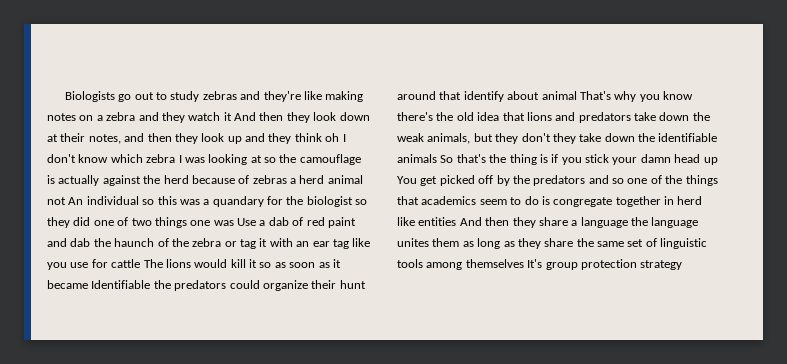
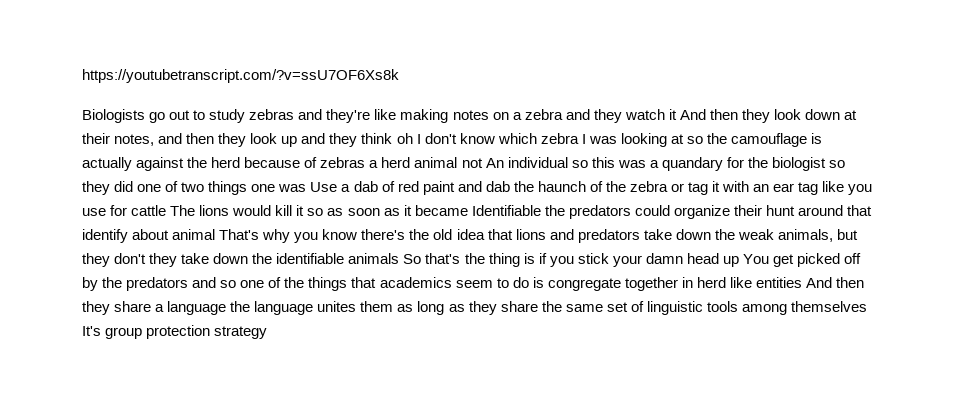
(64, 96) none -> [82,69,399,83] https://youtubetranscript.com/?v=ssU7OF6Xs8k //

